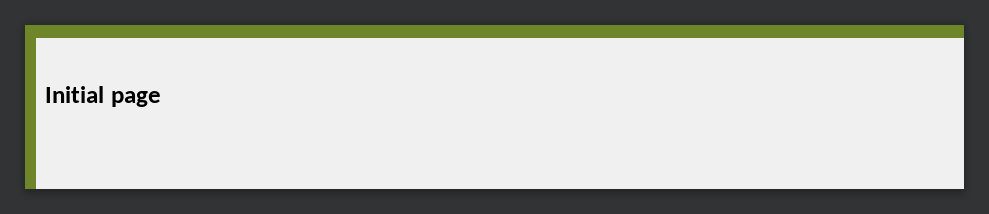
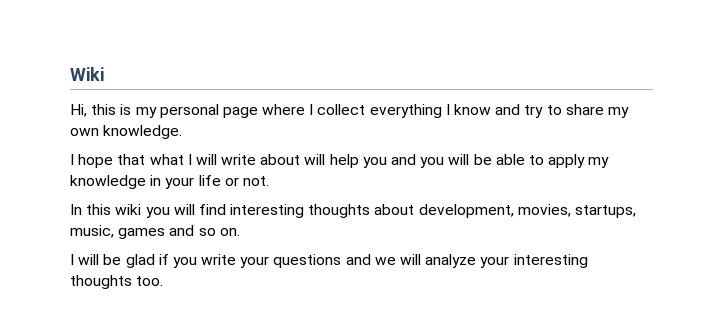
[45,86,161,107] Initial page -> [70,67,104,81] [70,104,629,118] [70,125,183,139] [70,154,610,168] [70,175,269,189] [70,204,637,218] [70,225,240,239] [70,254,588,268] [70,275,164,289] Wiki // Hi, this is my personal page where I collect everything I know and try to share my own knowledge. // I hope that what I will write about will help you and you will be able to apply my knowledge in your life or not. // In this wiki you will find interesting thoughts about development, movies, startups, music, games and so on. // I will be glad if you write your questions and we will analyze your interesting thoughts too.

